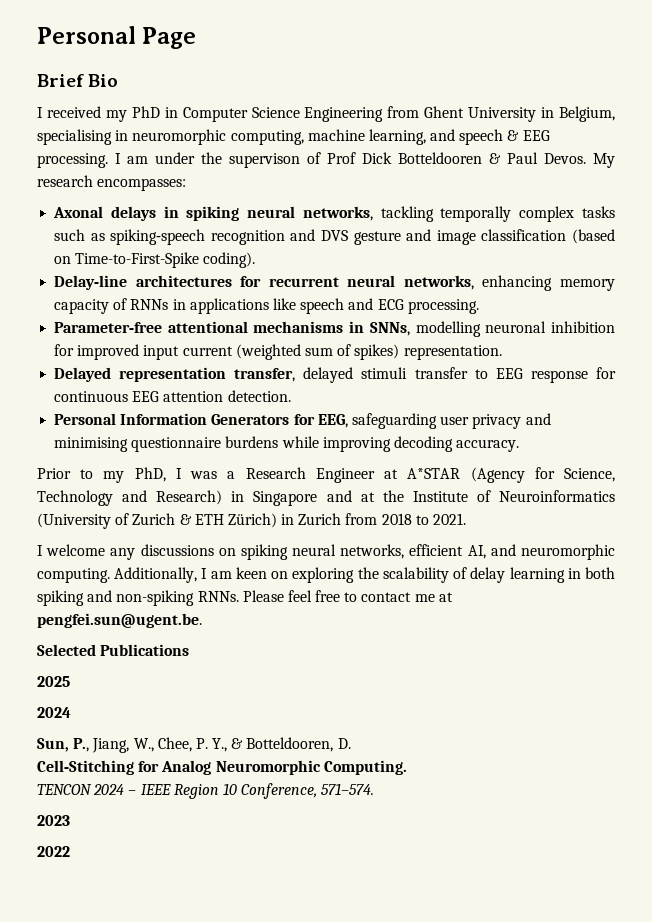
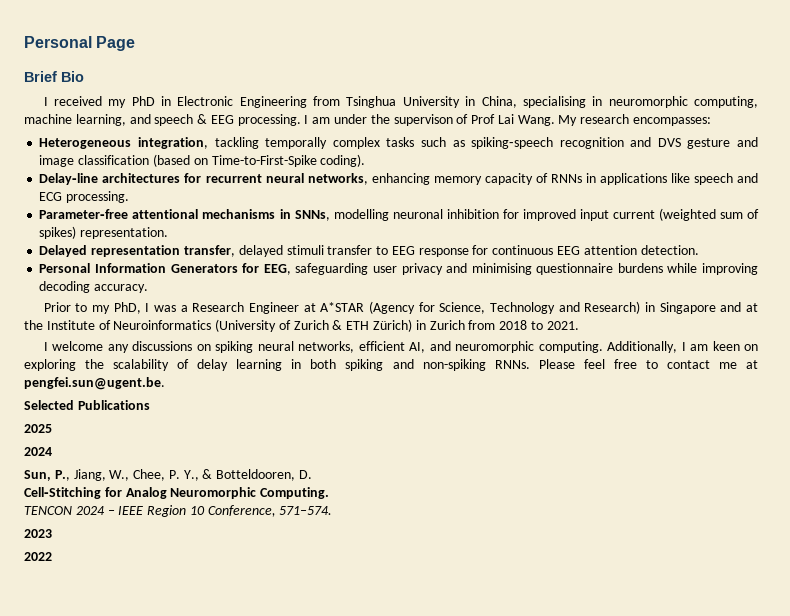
[182,107,300,122] Computer Science -> [177,96,234,106] Electronic
[424,106,465,118] Ghent -> [346,96,397,108] Tsinghua
[559,106,616,122] Belgium, -> [481,96,517,108] China,
[362,152,615,168] [37,175,187,191] [53,206,373,221] Dick Botteldooren & Paul Devos. My research encompasses: // Axonal delays in spiking neural networks, -> [497,114,712,126] [39,137,208,149] Lai Wang. My research encompasses: // Heterogeneous integration,

